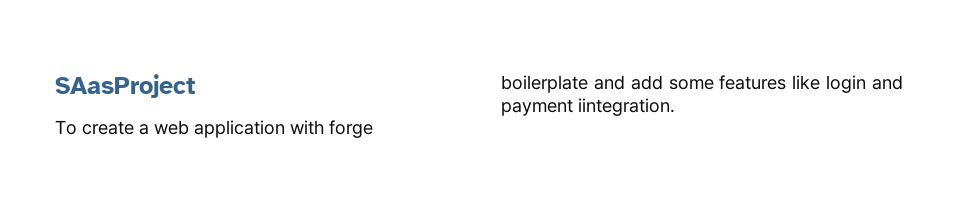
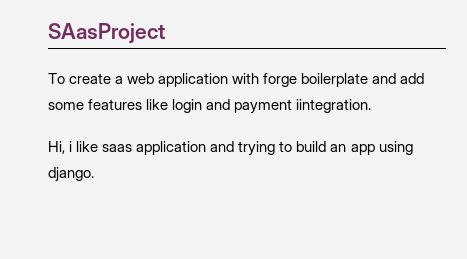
(675, 107) none -> [48,141,413,156] [48,167,94,182] // Hi, i like saas application and trying to build an app using django.

